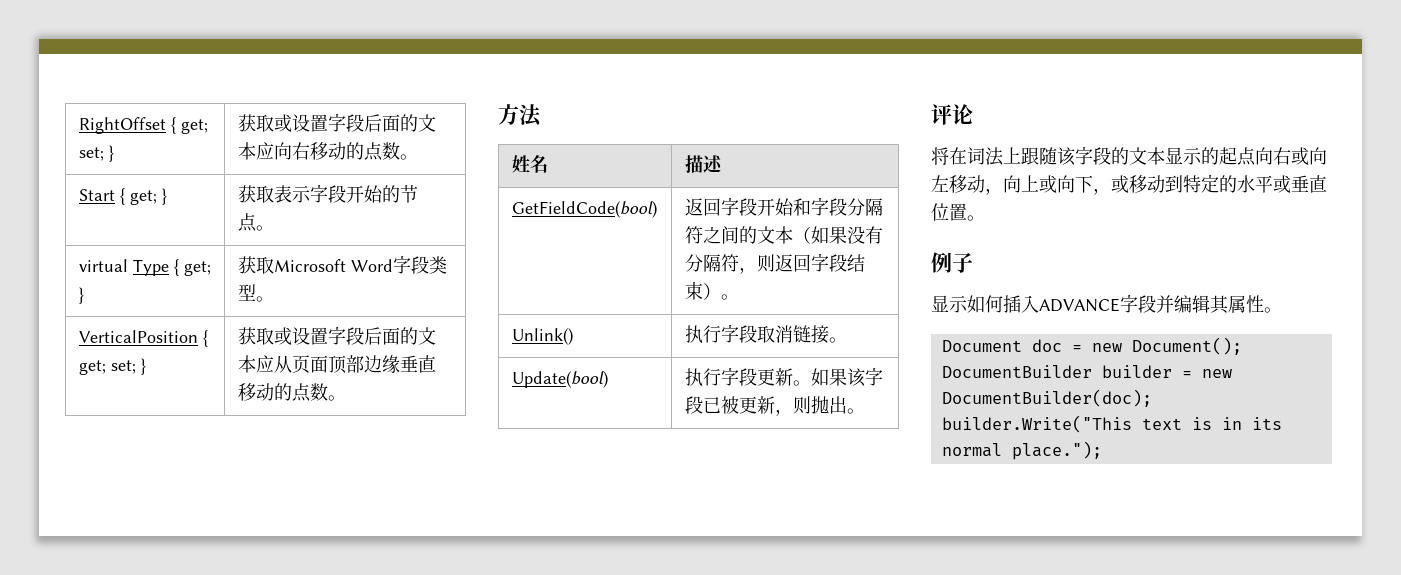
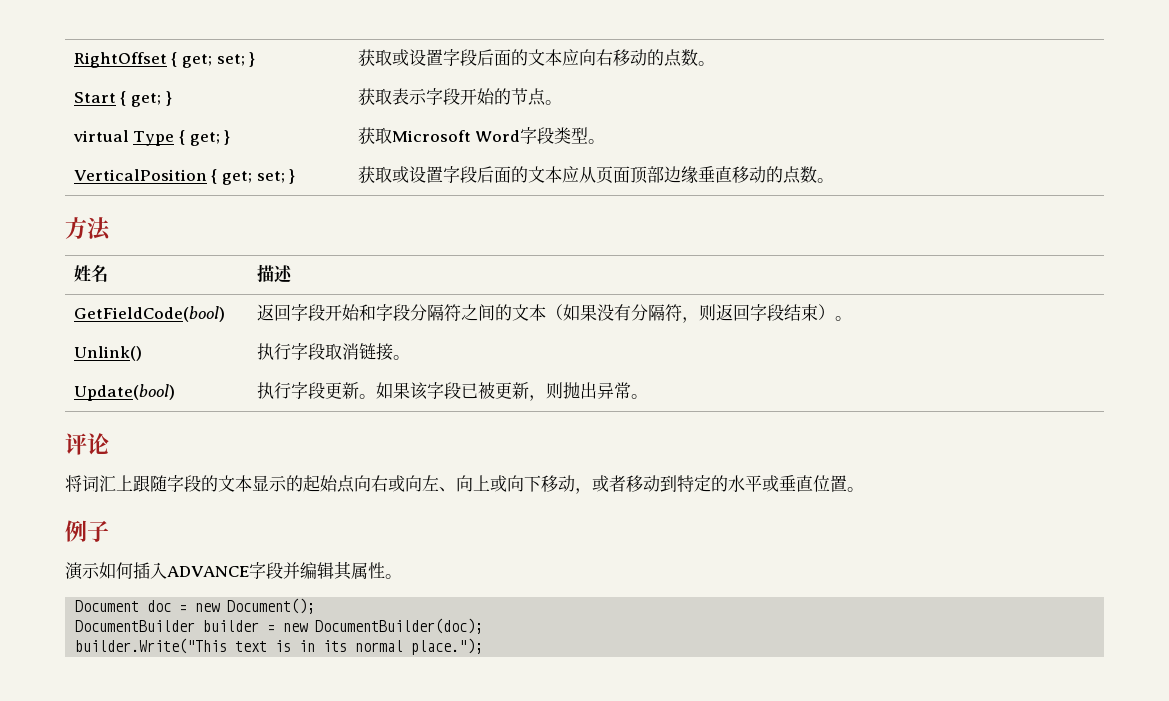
(847, 405) none -> [596,382,631,399] 异常
[949,147,1076,166] 在词法上跟随该 -> [82,475,167,492] 词汇上跟随
(1237, 156) none -> [320,475,338,492] 始
[949,175,1003,195] 移动， -> [439,487,456,492] 、
[1093,175,1129,195] ，或 -> [541,475,626,494] 移动，或者
[931,295,949,312] 显 -> [65,562,84,580] 演

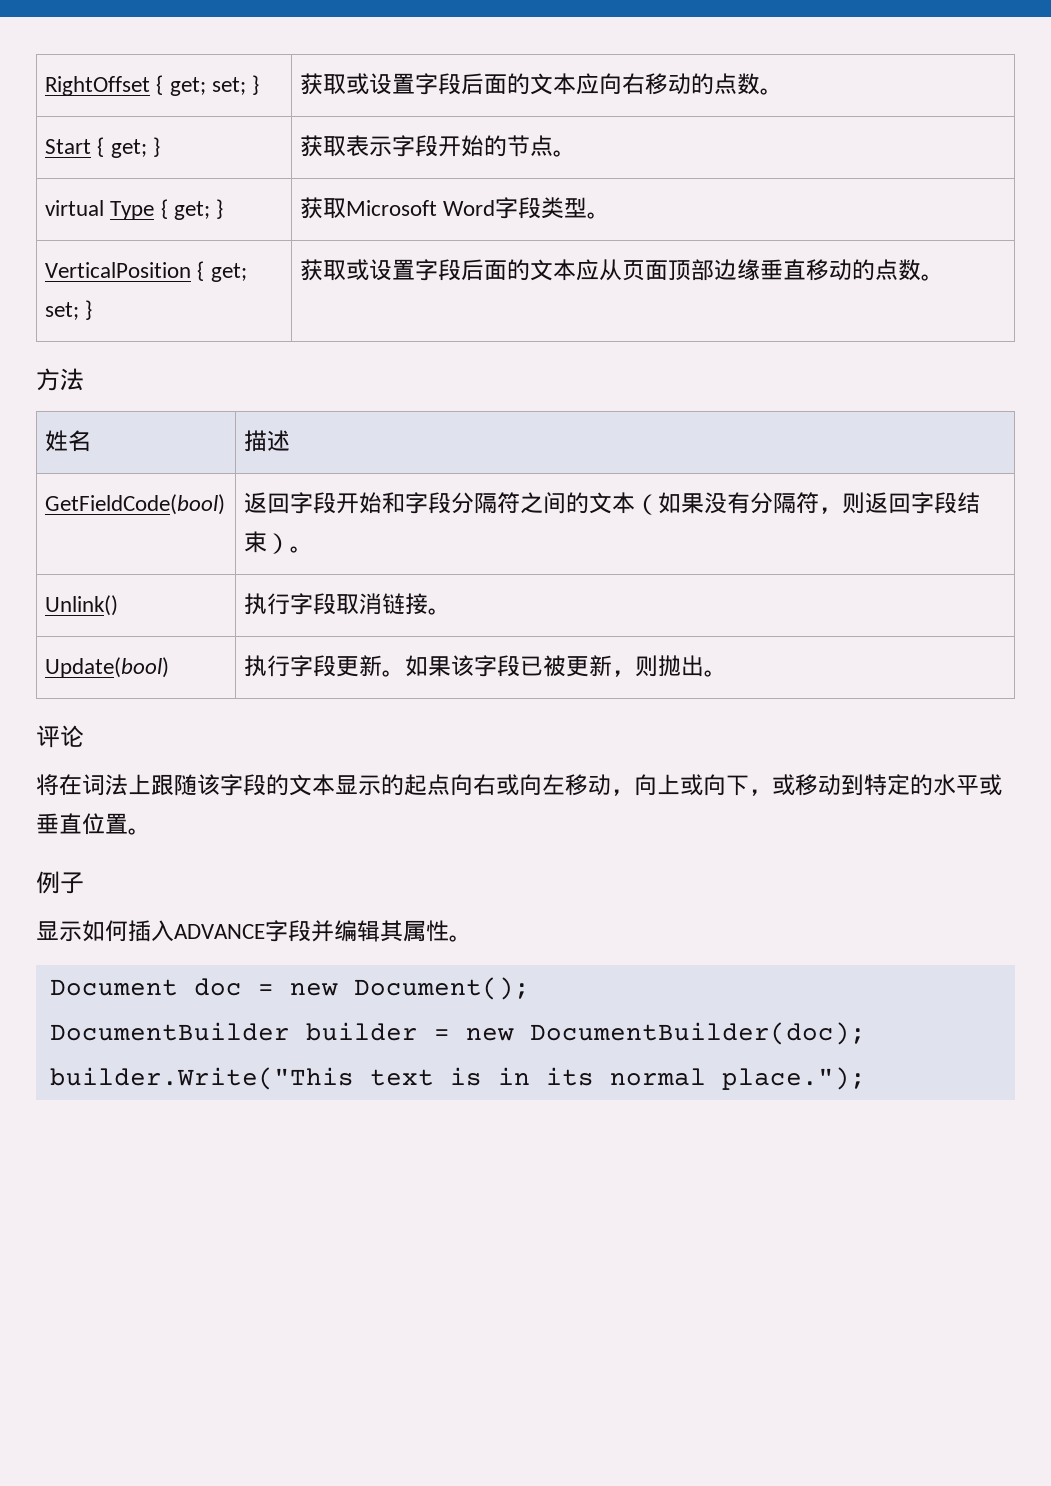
[596,382,631,399] 异常 -> (705, 666) none
[82,475,167,492] 词汇上跟随 -> [59,774,220,796] 在词法上跟随该
[320,475,338,492] 始 -> (427, 785) none
[439,487,456,492] 、 -> [565,774,634,796] 移动，
[541,475,626,494] 移动，或者 -> [749,774,795,796] ，或
[65,562,84,580] 演 -> [36,921,59,940] 显

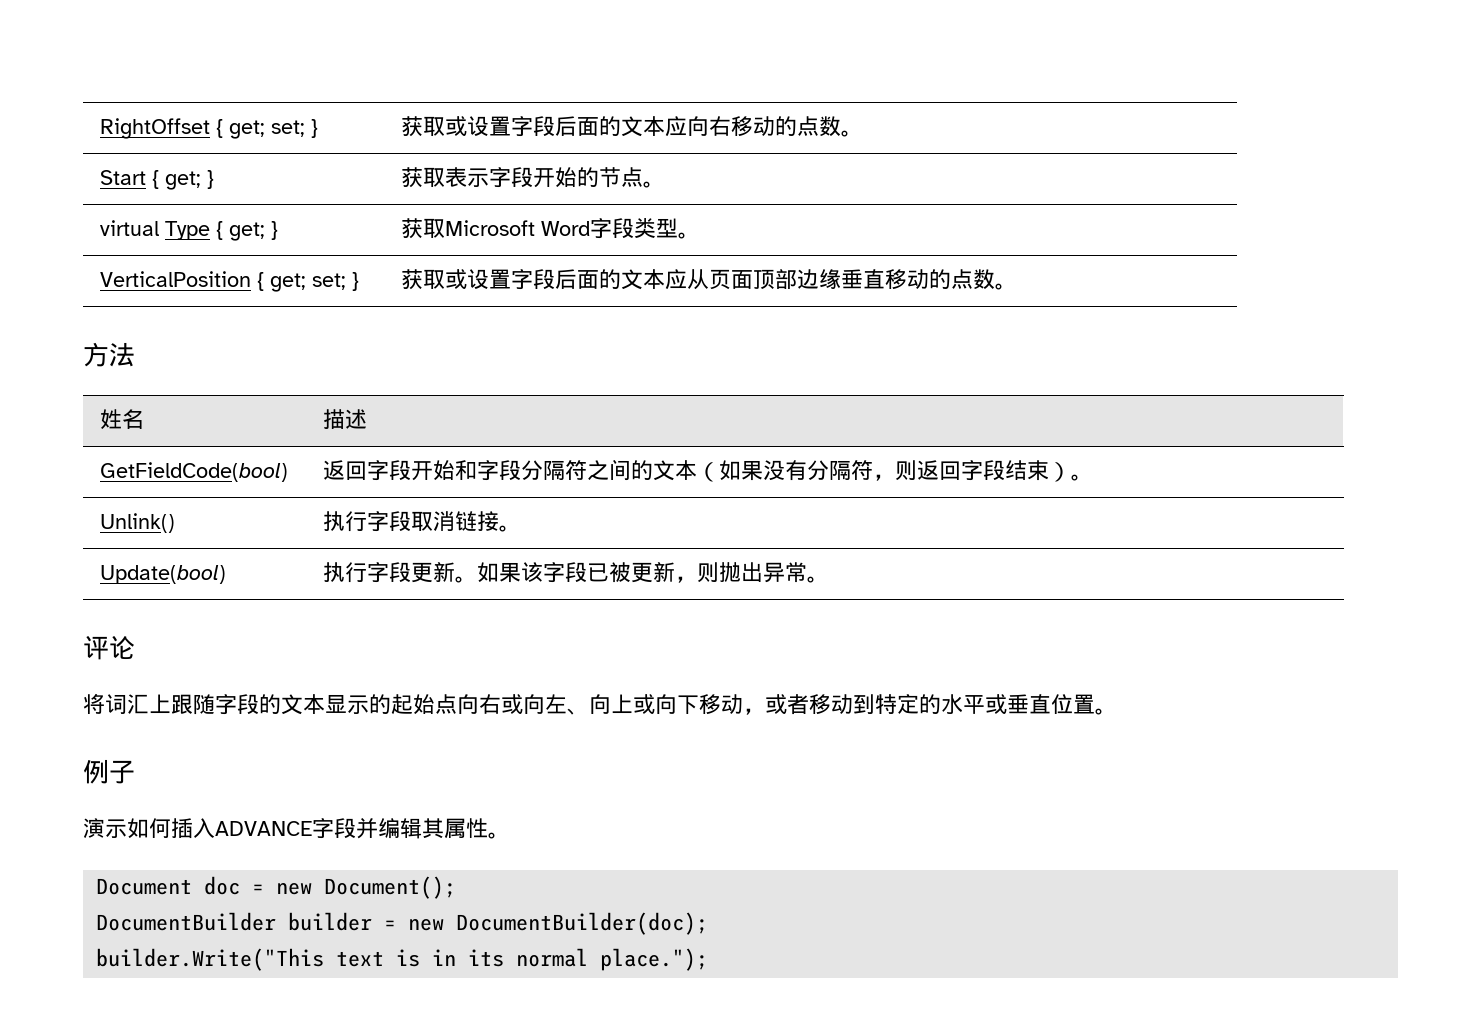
(705, 666) none -> [763,562,808,583] 异常
[59,774,220,796] 在词法上跟随该 -> [105,694,215,715] 词汇上跟随
(427, 785) none -> [413,694,435,715] 始
[565,774,634,796] 移动， -> [567,708,589,715] 、
[749,774,795,796] ，或 -> [699,694,809,715] 移动，或者
[36,921,59,940] 显 -> [83,818,105,839] 演

